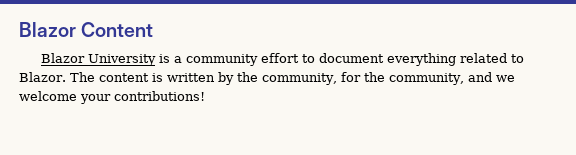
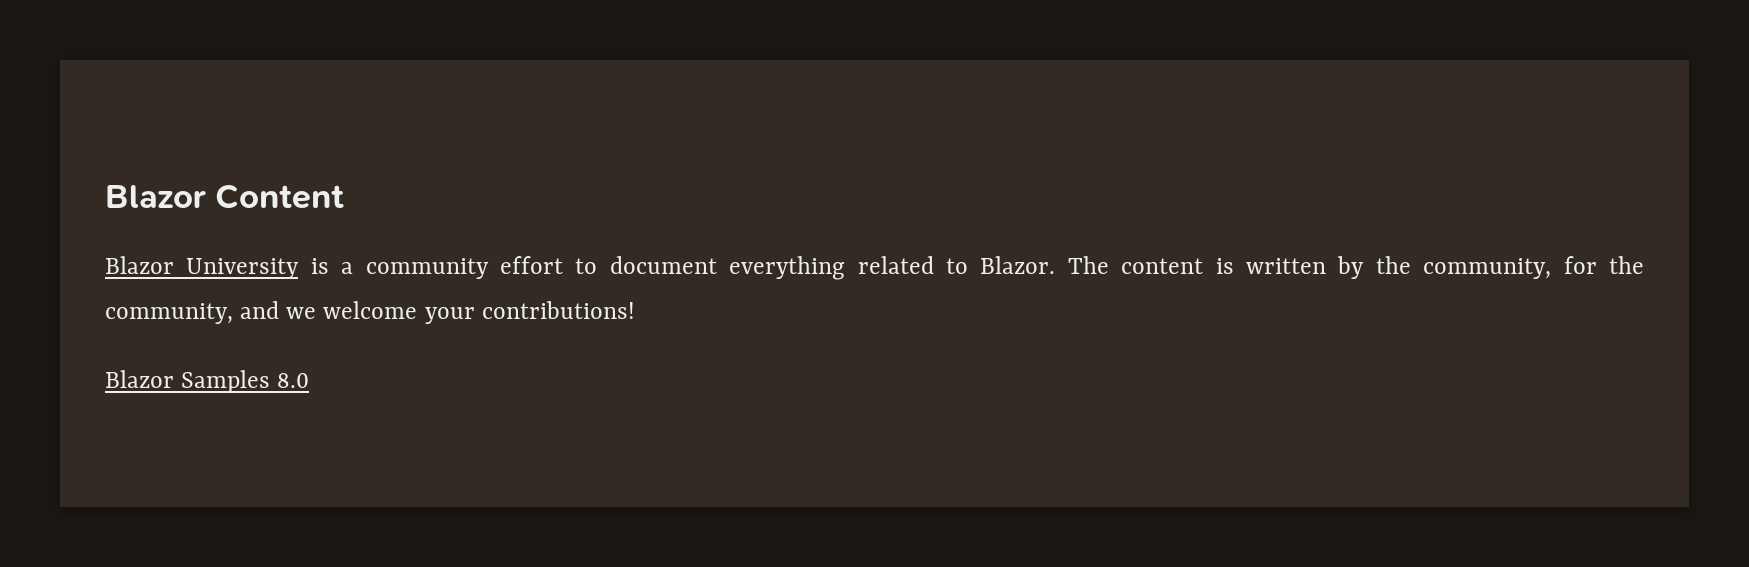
(205, 96) none -> [105,370,310,393] // Blazor Samples 8.0

